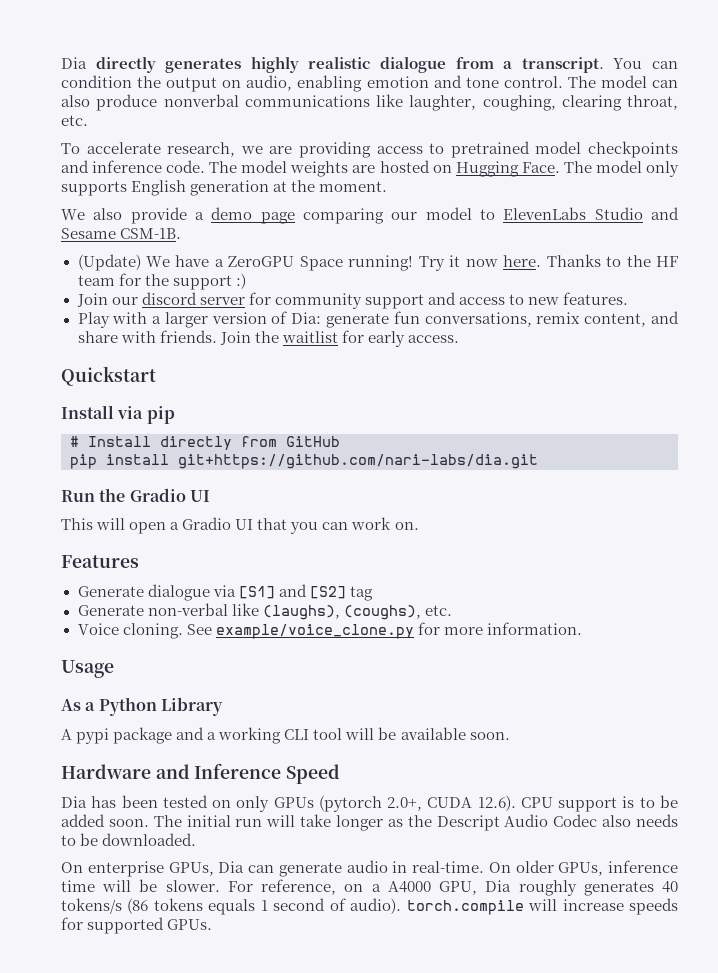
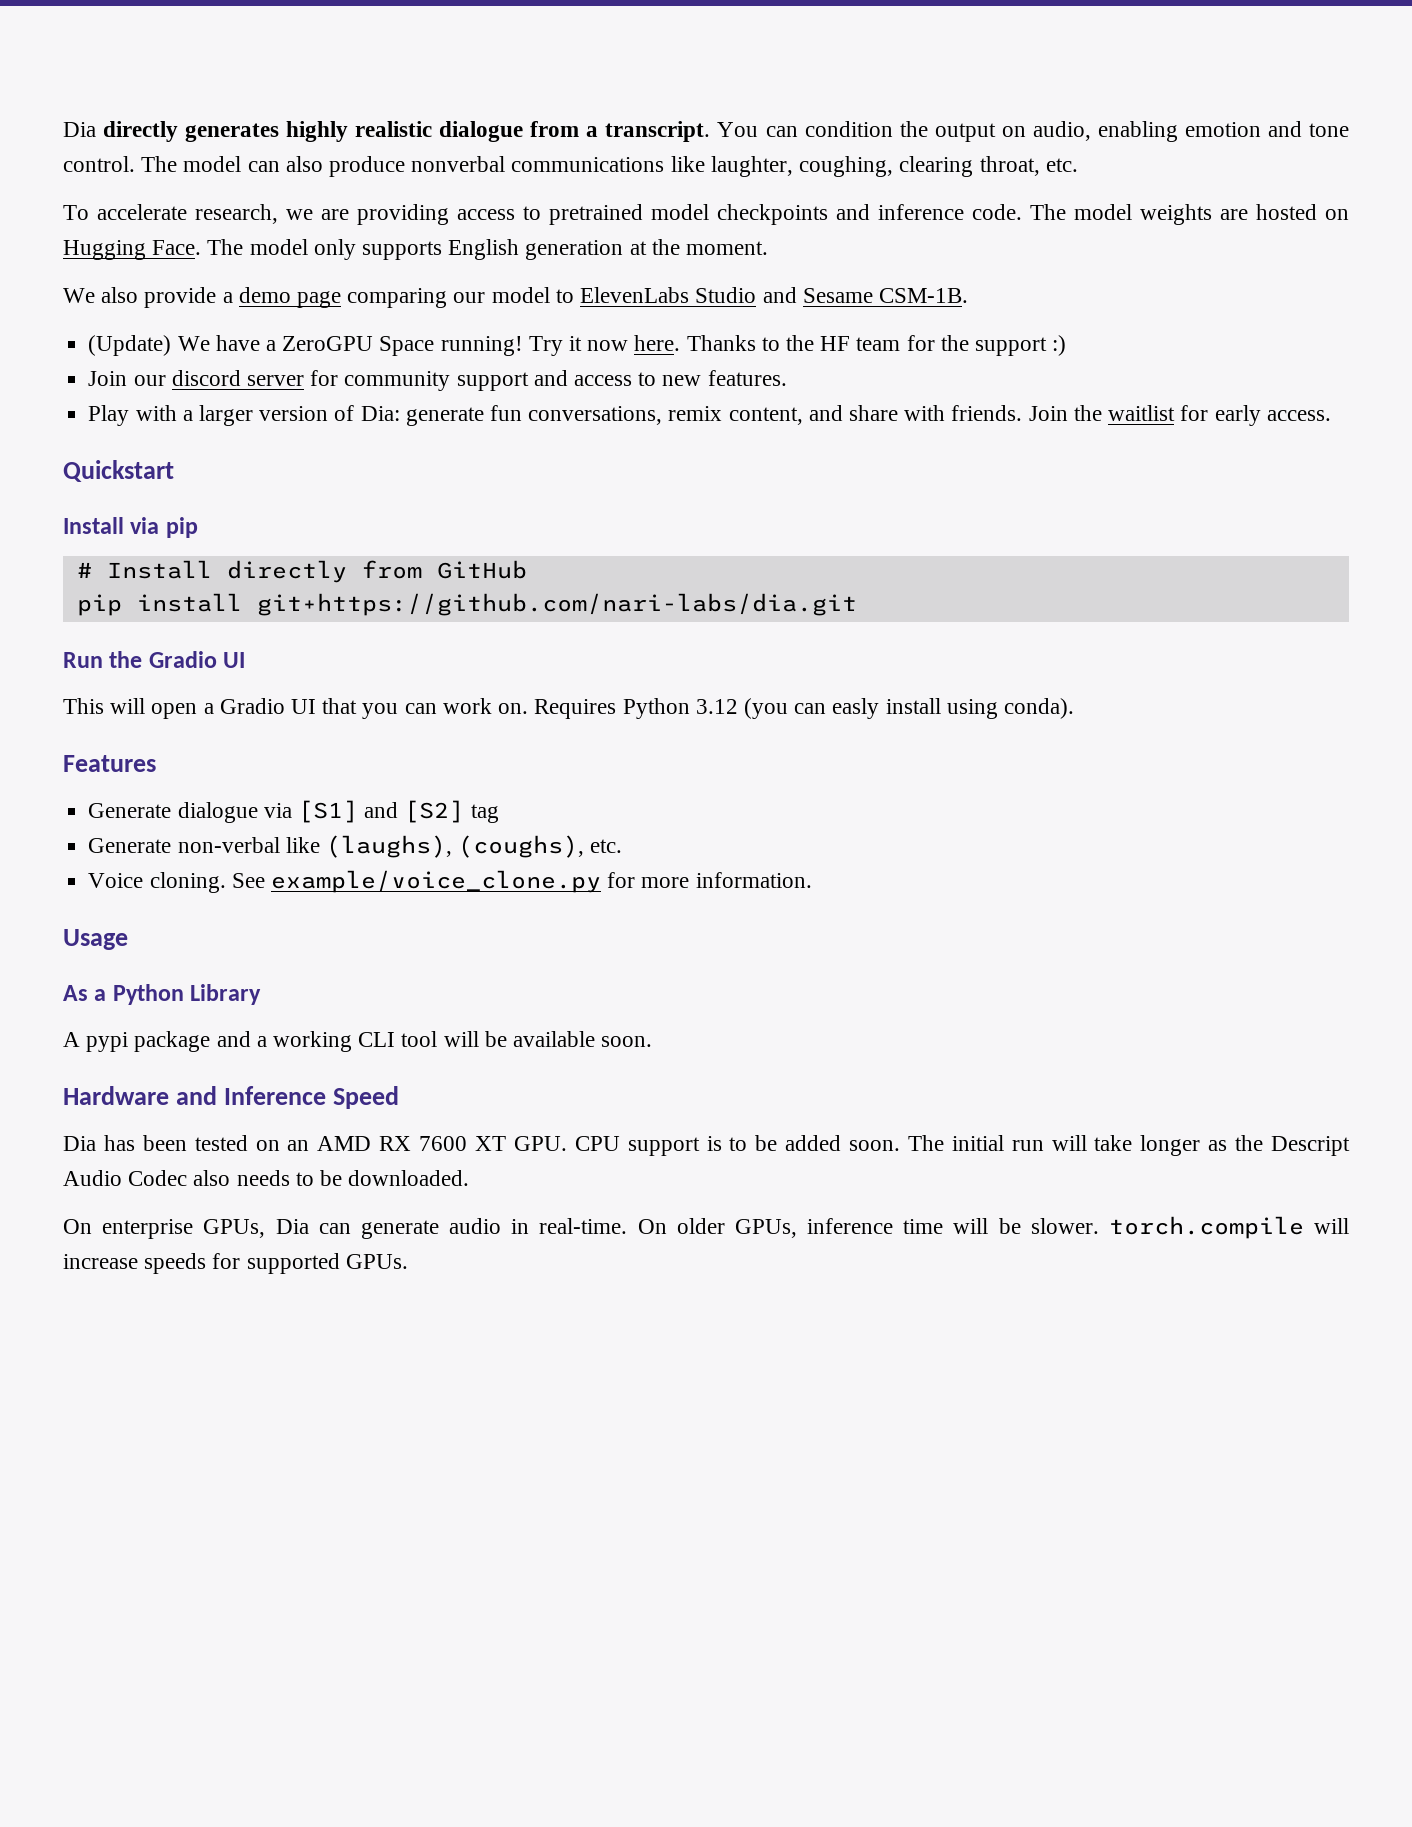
(419, 526) none -> [534,698,1074,719] Requires Python 3.12 (you can easly install using conda).
[236,795,516,812] only GPUs (pytorch 2.0+, CUDA 12.6). -> [287,1136,567,1151] an AMD RX 7600 XT GPU.
[227,879,678,896] [61,898,402,915] For reference, on a A4000 GPU, Dia roughly generates 40 tokens/s (86 tokens equals 1 second of audio). -> (1099, 1226) none

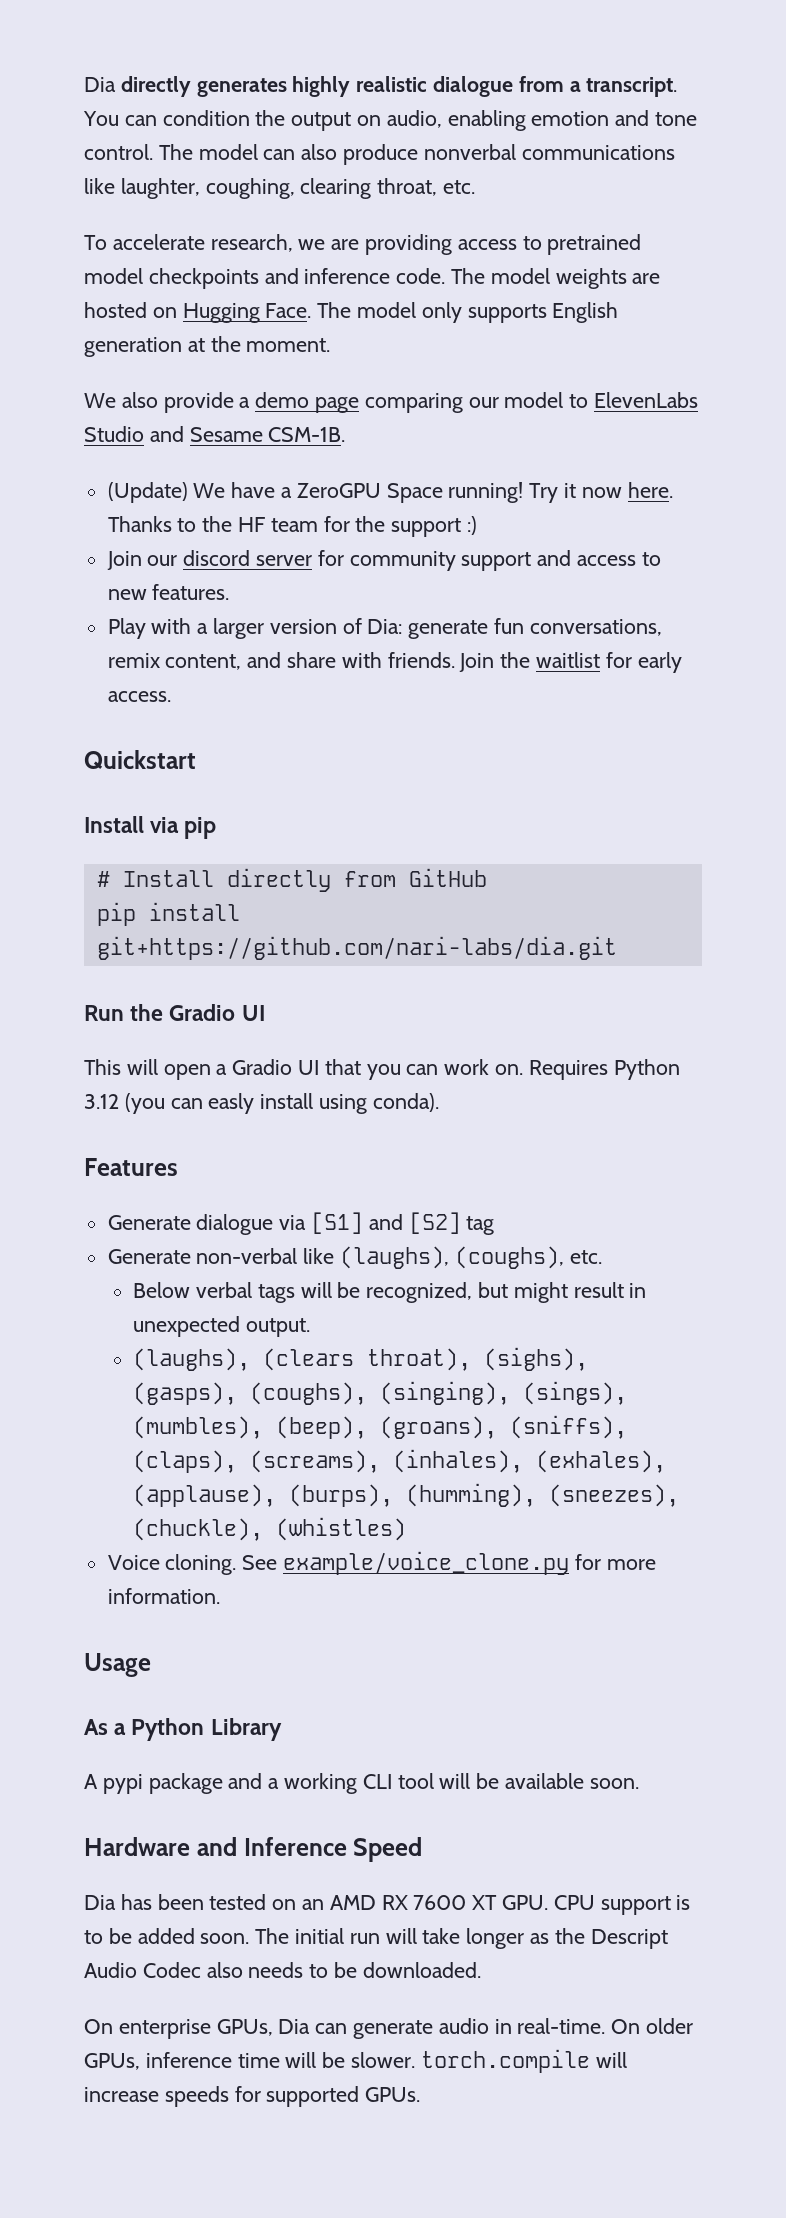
(623, 846) none -> [133,1282,647,1303] [133,1316,310,1337] [133,1347,589,1371] [133,1381,628,1405] [133,1415,628,1439] [133,1449,667,1473] [133,1483,680,1507] [133,1517,407,1541] // Below verbal tags will be recognized, but might result in unexpected output. // (laughs), (clears throat), (sighs), (gasps), (coughs), (singing), (sings), (mumbles), (beep), (groans), (sniffs), (claps), (screams), (inhales), (exhales), (applause), (burps), (humming), (sneezes), (chuckle), (whistles)

